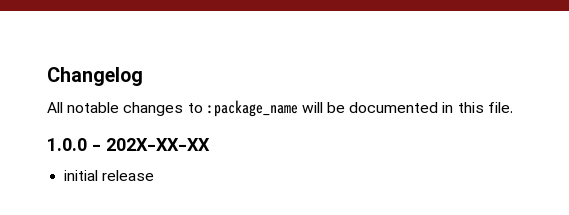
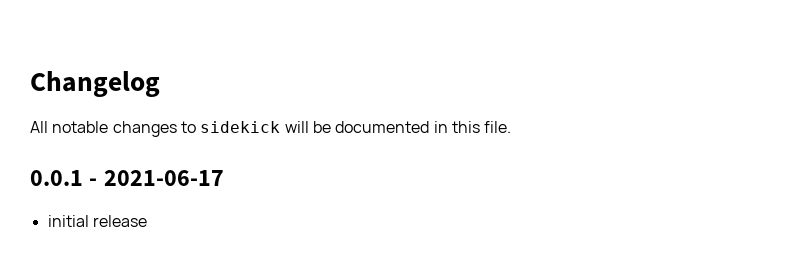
[206,100,298,117] :package_name -> [200,121,281,133] sidekick
[47,138,210,151] 1.0.0 - 202X-XX-XX -> [30,170,224,186] 0.0.1 - 2021-06-17

